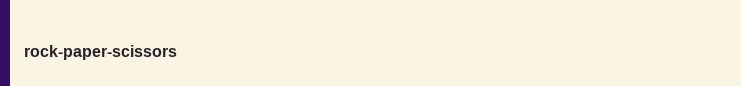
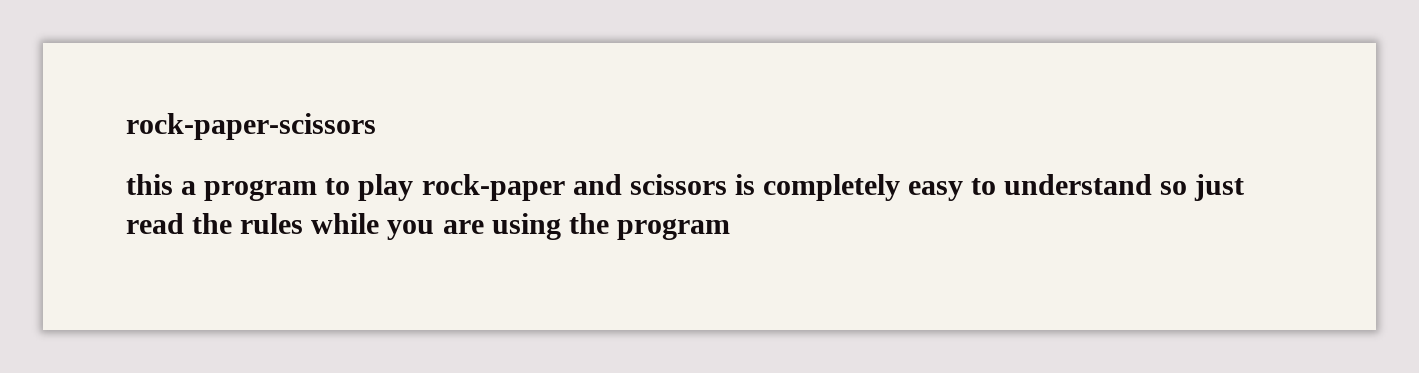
(177, 52) none -> [126,174,1245,201] [126,213,730,240] // this a program to play rock-paper and scissors is completely easy to understand so just read the rules while you are using the program

